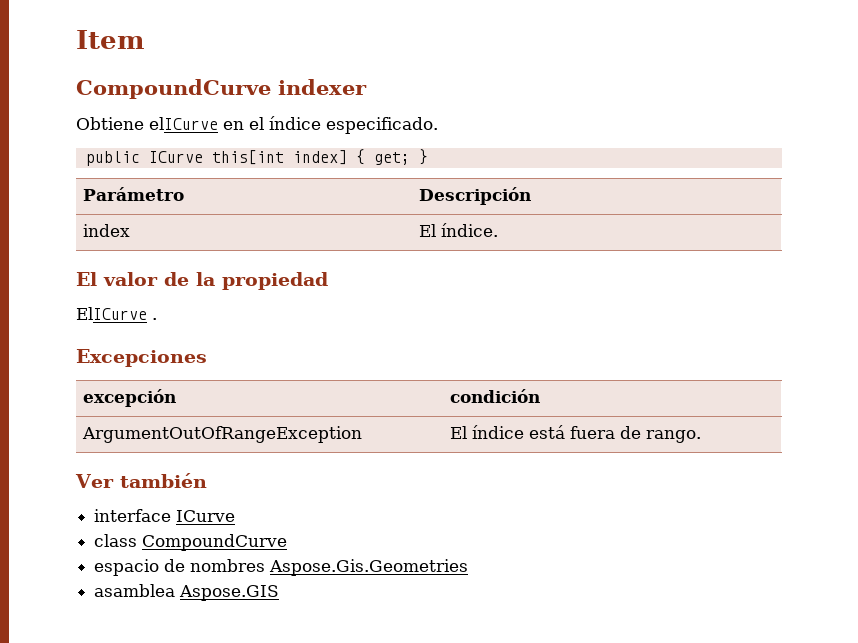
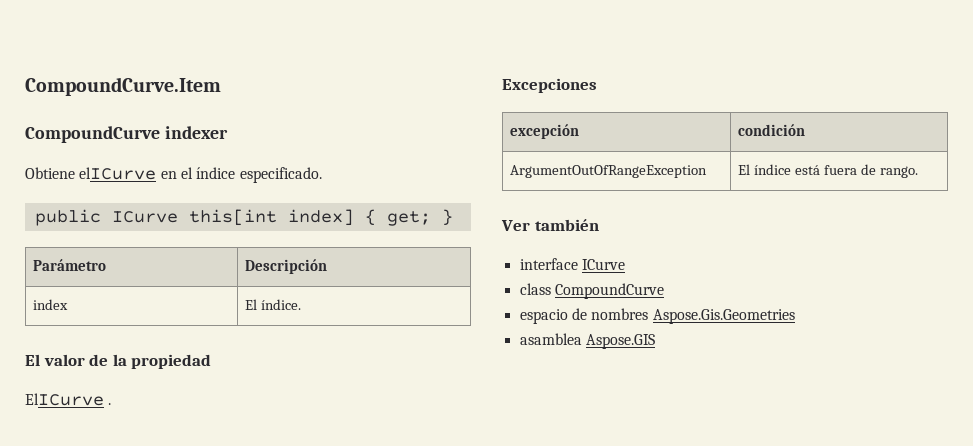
[76,30,145,49] Item -> [25,77,221,96] CompoundCurve.Item

